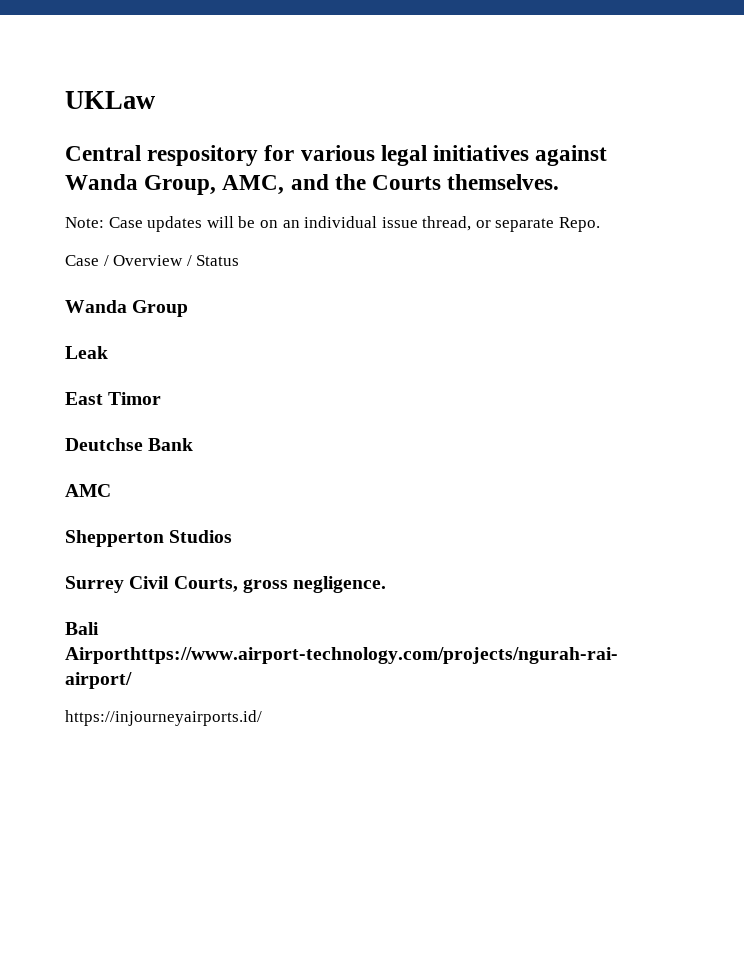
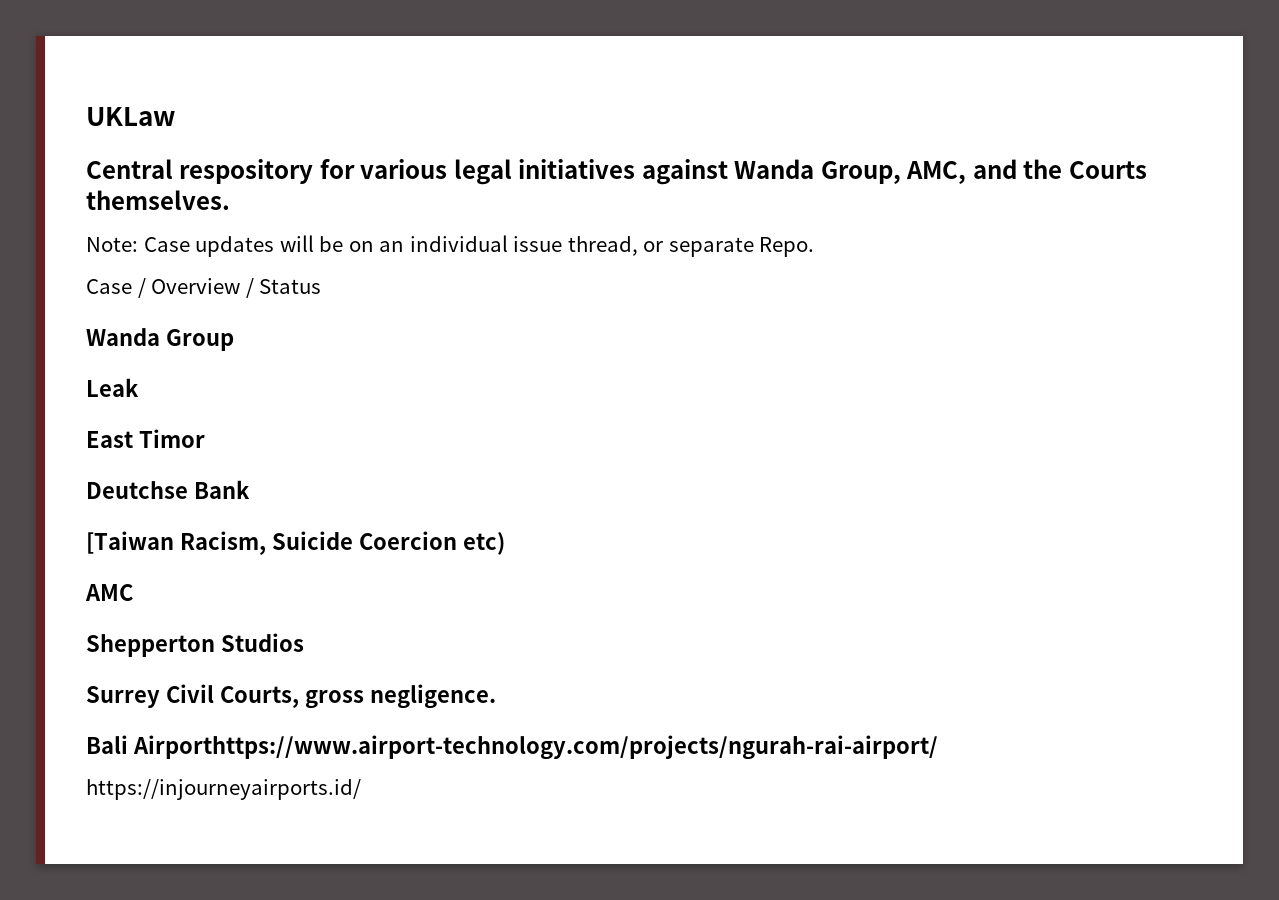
(194, 444) none -> [86,531,505,555] // [Taiwan Racism, Suicide Coercion etc)

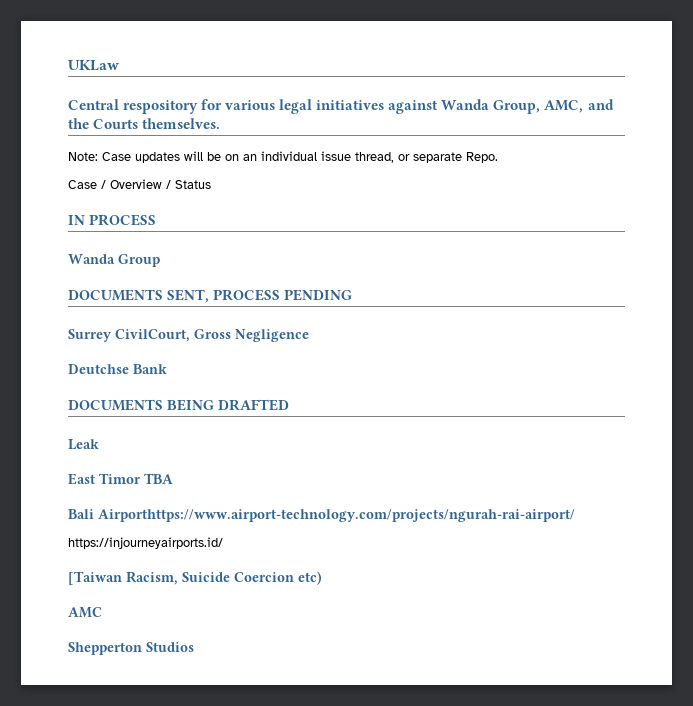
(322, 286) none -> [68,214,157,226] // IN PROCESS
(234, 340) none -> [68,289,353,303] [68,329,309,342] [68,364,167,374] [68,399,290,411] // DOCUMENTS SENT, PROCESS PENDING // Surrey CivilCourt, Gross Negligence // Deutchse Bank // DOCUMENTS BEING DRAFTED
[86,480,250,499] // Deutchse Bank -> [144,473,173,484] [68,509,575,522] [68,537,223,549] TBA // Bali Airporthttps://www.airport-technology.com/projects/ngurah-rai-airport/ // https://injourneyairports.id/
[86,684,496,709] [86,735,938,760] [86,779,361,800] // Surrey Civil Courts, gross negligence. // Bali Airporthttps://www.airport-technology.com/projects/ngurah-rai-airport/ // https://injourneyairports.id/ -> (194, 647) none

